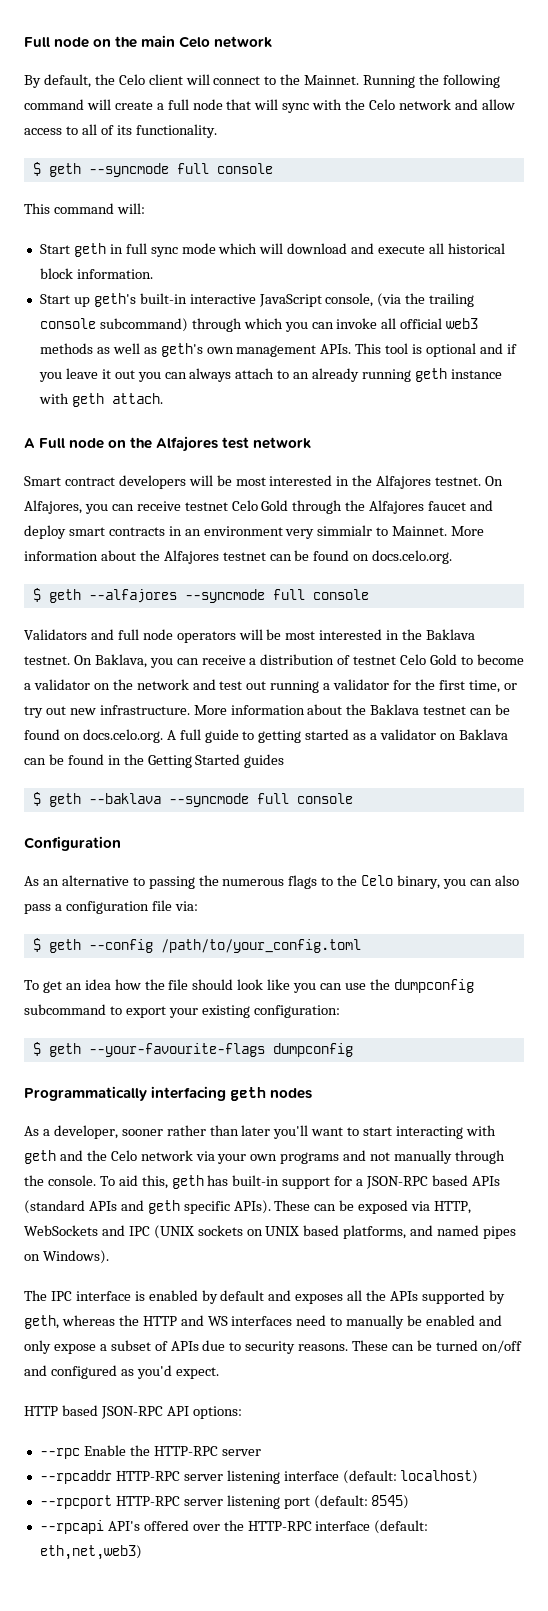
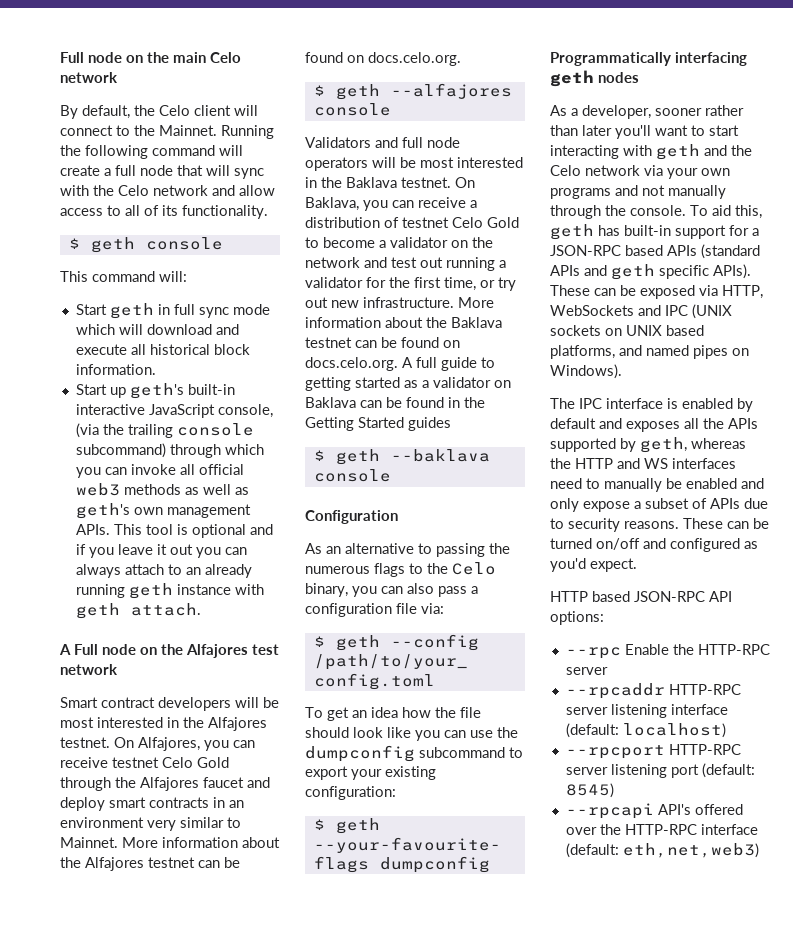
[88,163,209,177] --syncmode full -> (135, 245) none
[317,525,373,536] simmialr -> [180,817,224,828] similar
[184,589,305,603] --syncmode full -> (512, 91) none
[168,793,289,807] --syncmode full -> (490, 455) none

